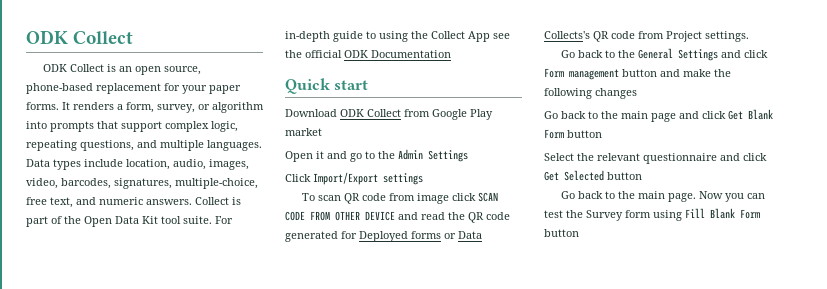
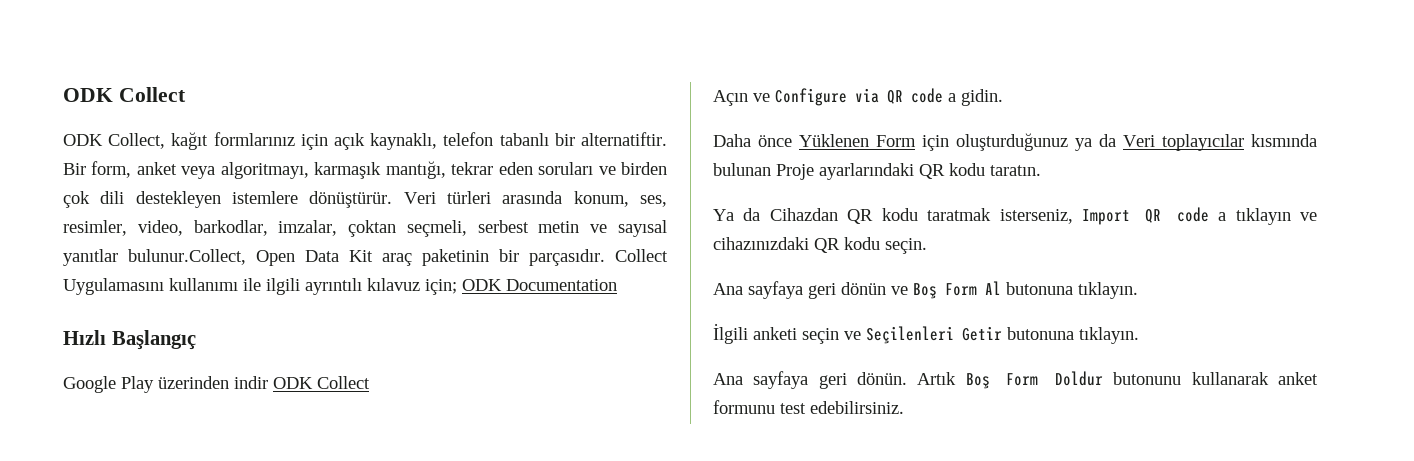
[70,64,202,75] [26,83,241,94] [26,102,264,113] [26,121,238,132] [26,140,262,151] [26,159,249,170] [26,178,258,189] [26,197,241,208] [26,216,233,227] [285,31,510,42] [285,50,451,58] [285,78,369,94] [285,109,493,120] [285,128,322,136] [285,149,468,162] [285,172,423,185] [302,192,499,204] [285,211,510,223] [285,231,482,242] [544,31,749,42] [561,48,769,61] [544,68,731,80] [544,88,637,99] [544,109,773,122] [544,129,602,139] [544,153,767,164] [544,170,642,181] [561,191,766,202] [544,208,760,221] [544,229,579,237] Collect is an open source, phone-based replacement for your paper forms. It renders a form, survey, or algorithm into prompts that support complex logic, repeating questions, and multiple languages. Data types include location, audio, images, video, barcodes, signatures, multiple-choice, free text, and numeric answers. Collect is part of the Open Data Kit tool suite. For in-depth guide to using the Collect App see the official ODK Documentation // Quick start // Download ODK Collect from Google Play market // Open it and go to the Admin Settings // Click Import/Export settings // To scan QR code from image click SCAN CODE FROM OTHER DEVICE and read the QR code generated for Deployed forms or Data Collects's QR code from Project settings. // Go back to the General Settings and click Form management button and make the following changes // Go back to the main page and click Get Blank Form button // Select the relevant questionnaire and click Get Selected button // Go back to the main page. Now you can test the Survey form using Fill Blank Form button -> [108,132,667,150] [63,161,667,179] [63,191,667,208] [63,220,667,237] [63,249,668,266] [63,278,617,295] [63,330,196,350] [63,376,370,393] [713,88,1003,106] [713,133,1317,151] [713,163,1041,180] [713,207,1317,225] [713,237,927,254] [713,281,1138,299] [713,323,1139,344] [713,371,1318,389] [713,400,904,414] Collect, kağıt formlarınız için açık kaynaklı, telefon tabanlı bir alternatiftir. Bir form, anket veya algoritmayı, karmaşık mantığı, tekrar eden soruları ve birden çok dili destekleyen istemlere dönüştürür. Veri türleri arasında konum, ses, resimler, video, barkodlar, imzalar, çoktan seçmeli, serbest metin ve sayısal yanıtlar bulunur.Collect, Open Data Kit araç paketinin bir parçasıdır. Collect Uygulamasını kullanımı ile ilgili ayrıntılı kılavuz için; ODK Documentation // Hızlı Başlangıç // Google Play üzerinden indir ODK Collect // Açın ve Configure via QR code a gidin. // Daha önce Yüklenen Form için oluşturduğunuz ya da Veri toplayıcılar kısmında bulunan Proje ayarlarındaki QR kodu taratın. // Ya da Cihazdan QR kodu taratmak isterseniz, Import QR code a tıklayın ve cihazınızdaki QR kodu seçin. // Ana sayfaya geri dönün ve Boş Form Al butonuna tıklayın. // İlgili anketi seçin ve Seçilenleri Getir butonuna tıklayın. // Ana sayfaya geri dönün. Artık Boş Form Doldur butonunu kullanarak anket formunu test edebilirsiniz.

